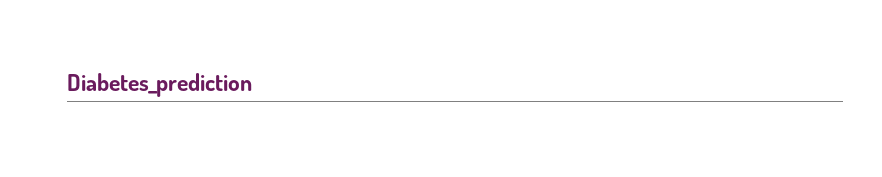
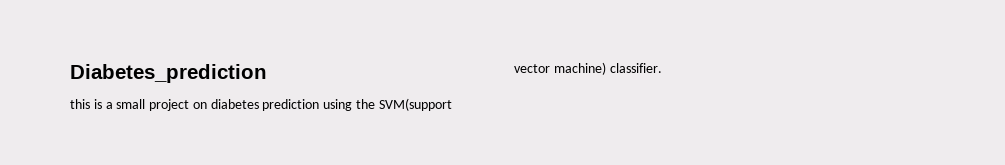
(252, 85) none -> [70,98,452,111] [514,62,662,75] // this is a small project on diabetes prediction using the SVM(support vector machine) classifier.

